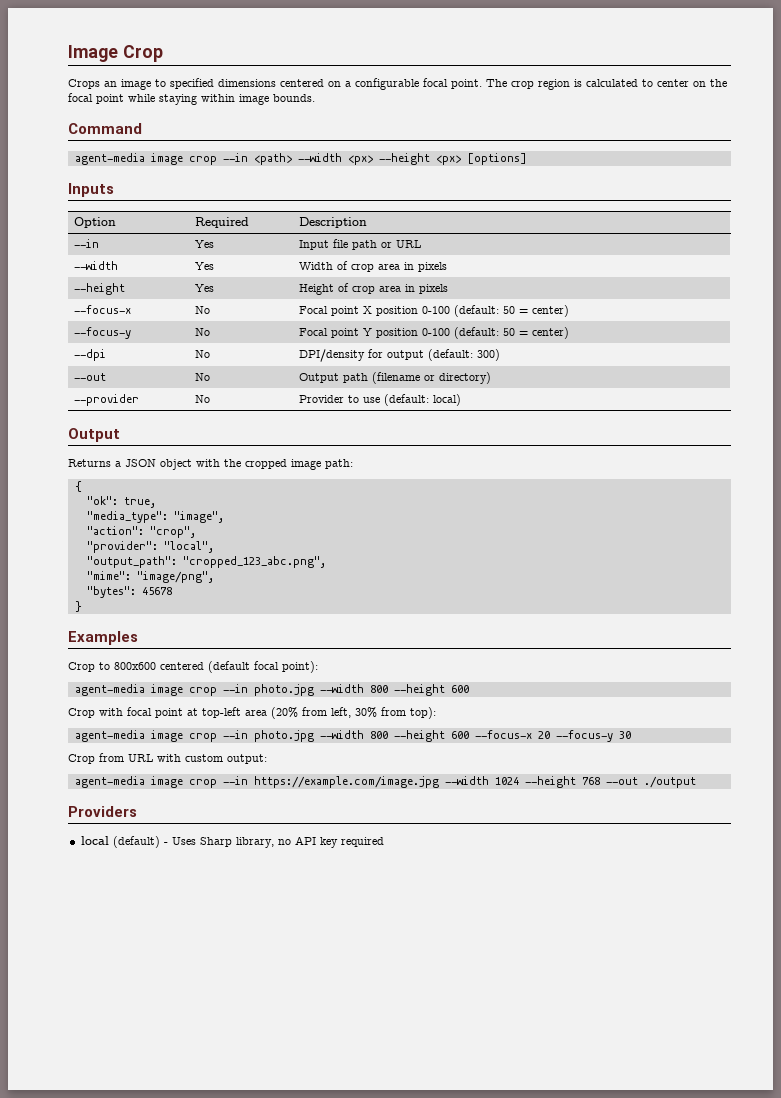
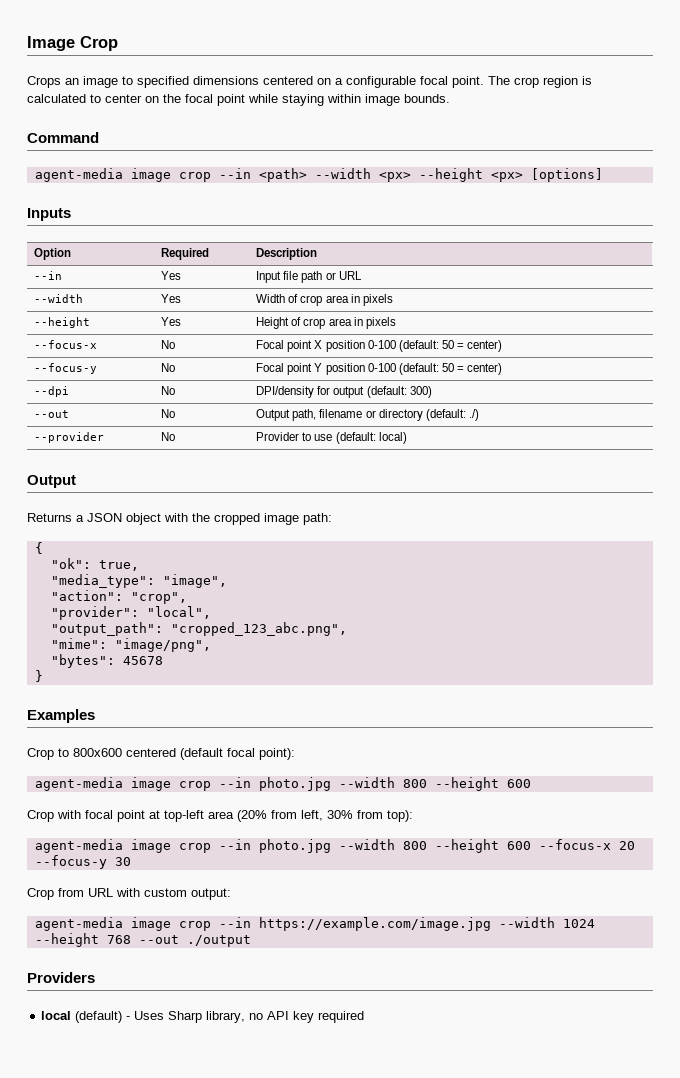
[343,372,492,384] path (filename or directory) -> [292,409,479,421] path, filename or directory (default: ./)

